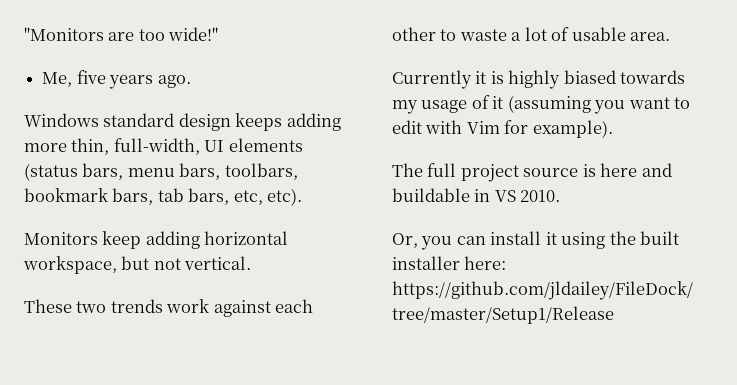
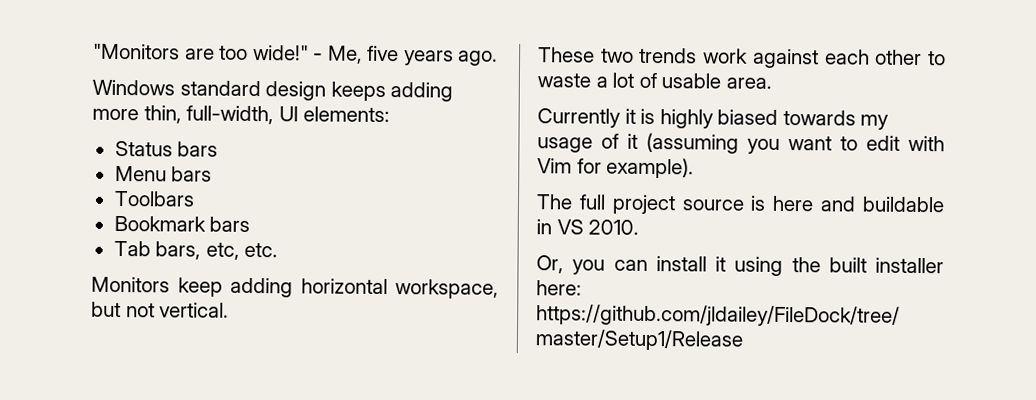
(219, 34) // -> [313,53,324,61] -
[228,138,303,152] [24,163,298,181] [24,188,184,205] elements (status bars, menu bars, toolbars, bookmark bars, tab -> [303,106,391,123] [114,140,219,157] [114,165,213,182] [113,190,195,207] [113,215,251,232] [113,240,151,257] elements: // Status bars // Menu bars // Toolbars // Bookmark bars // Tab
[267,188,303,206] etc). -> [244,242,279,258] etc.

